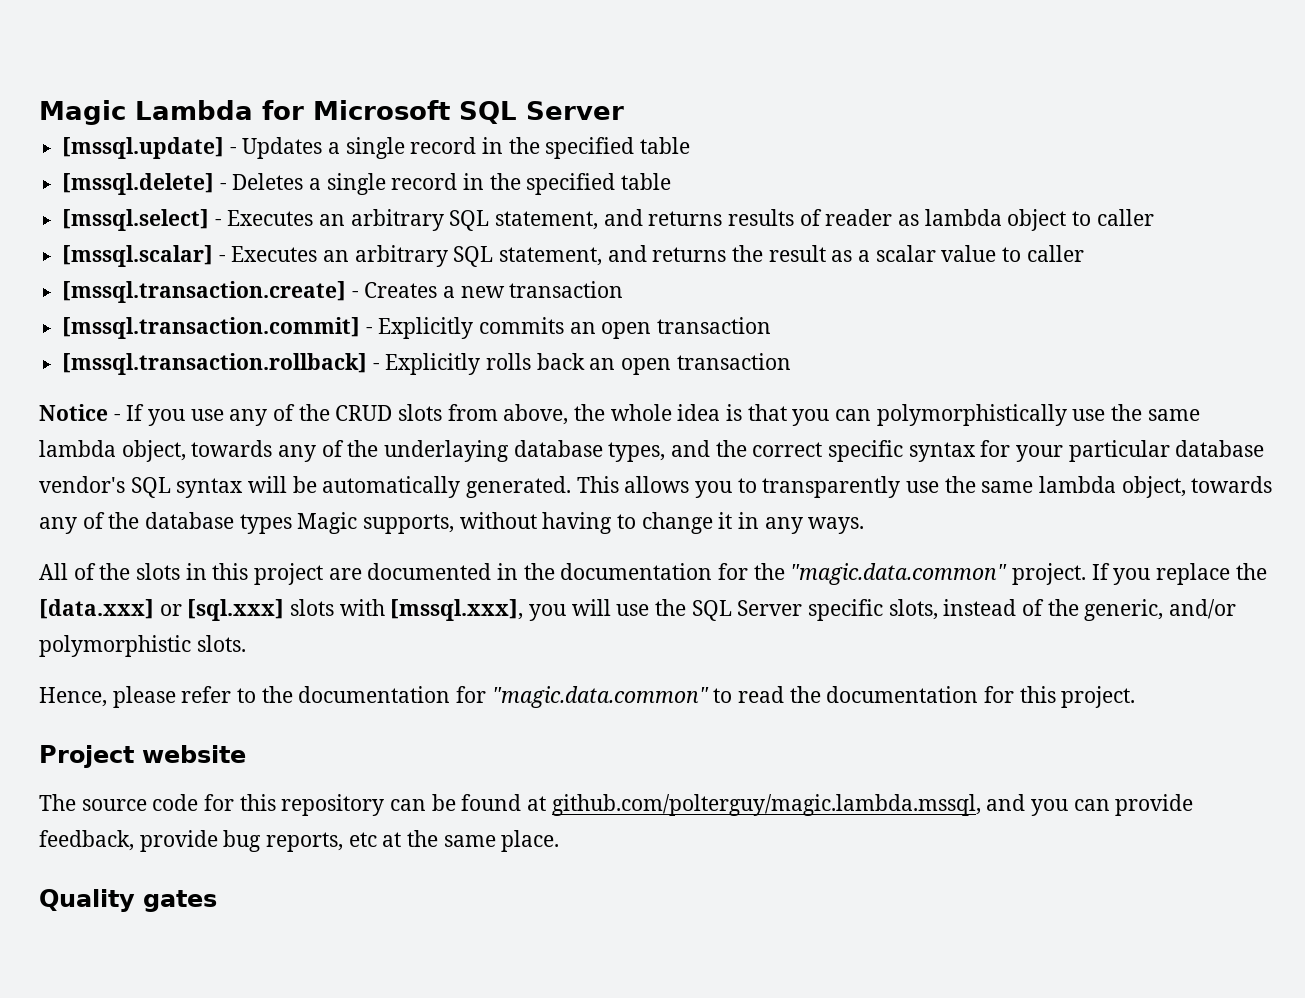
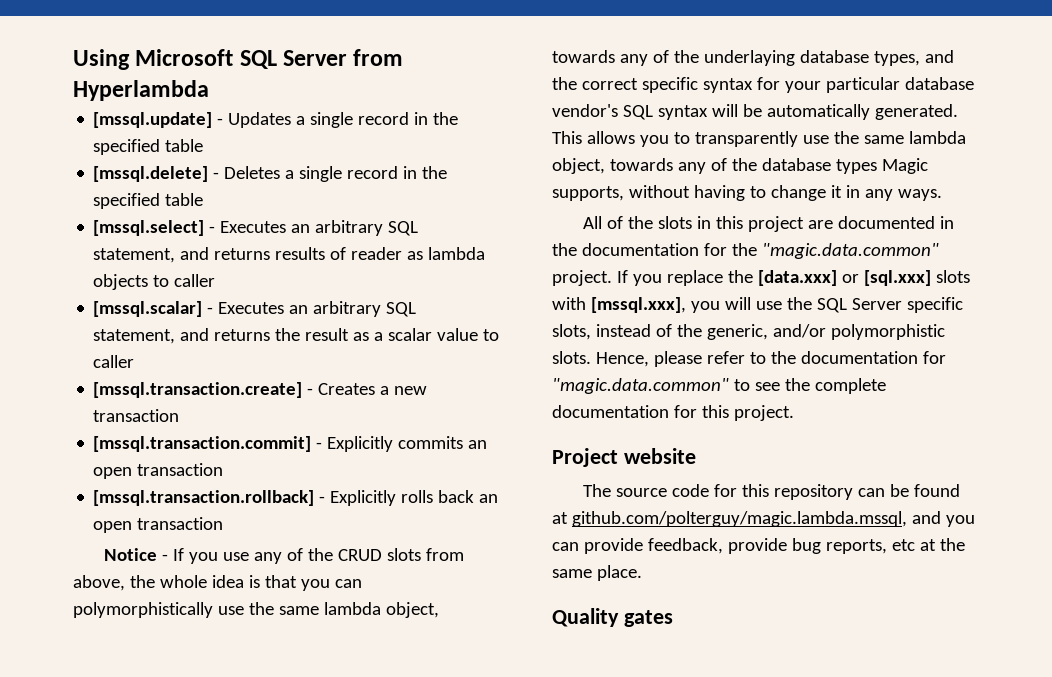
[39,100,304,125] Magic Lambda for -> [73,49,130,70] Using
(624, 110) none -> [353,49,404,66] [73,80,209,101] from Hyperlambda
[1007,209,1067,231] object -> [93,274,149,290] objects
(246, 643) // -> (591, 357) none
[738,686,821,703] read the -> [754,378,886,394] see the complete

